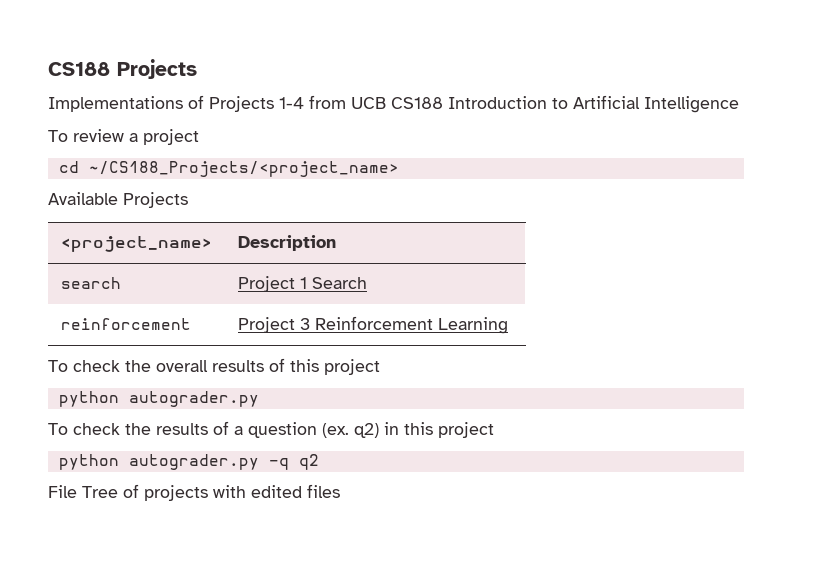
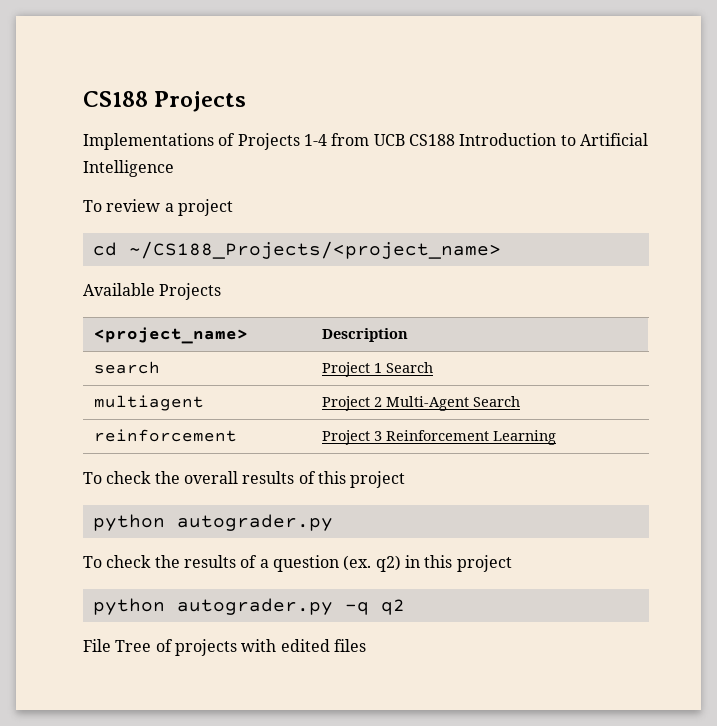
(367, 283) none -> [93,395,204,411] [321,396,520,411] // multiagent | Project 2 Multi-Agent Search

